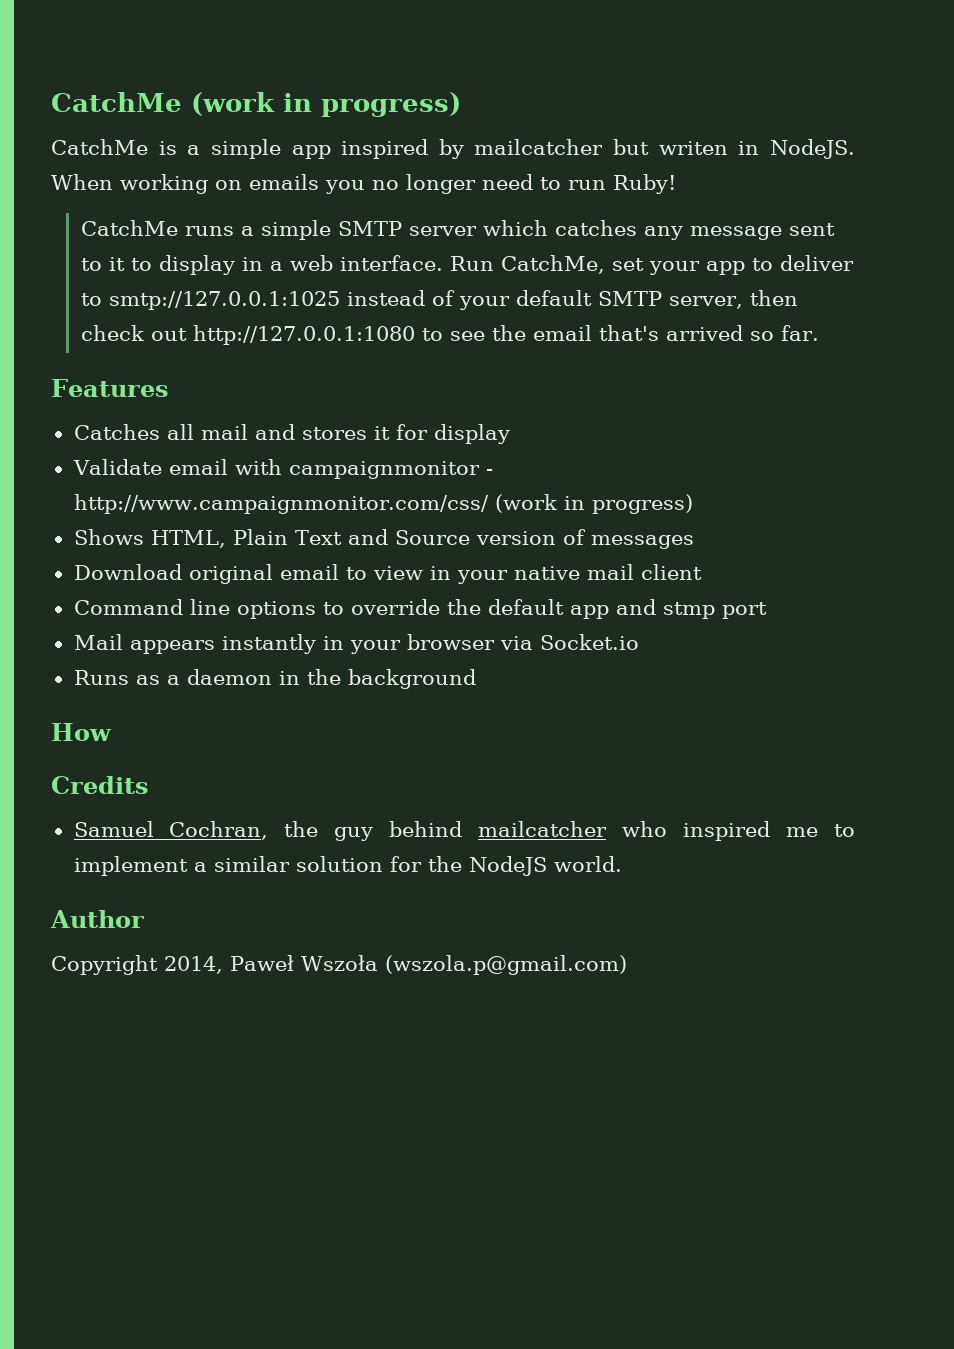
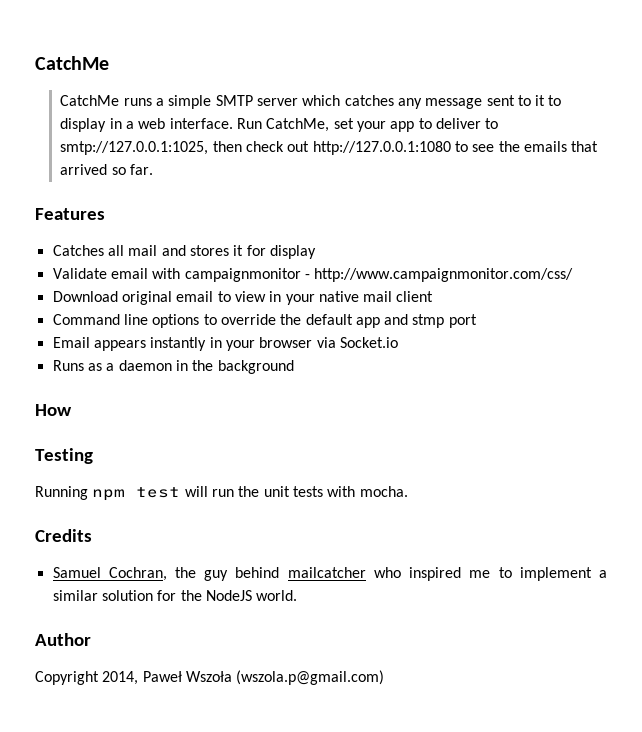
[51,92,461,117] [51,139,856,159] [51,174,676,194] CatchMe (work in progress) // CatchMe is a simple app inspired by mailcatcher but writen in NodeJS. When working on emails you no longer need to run Ruby! -> [35,56,109,70] CatchMe
[108,290,743,310] smtp://127.0.0.1:1025 instead of your default SMTP server, -> [60,141,209,155] smtp://127.0.0.1:1025,
[532,325,659,341] email that's -> [523,141,599,152] emails that
[495,494,694,514] [73,529,694,549] (work in progress) // Shows HTML, Plain Text and Source version of messages -> (574, 275) none
[73,634,123,650] Mail -> [52,337,90,348] Email
(112, 732) none -> [35,448,93,464] [35,486,408,501] // Testing // Running npm test will run the unit tests with mocha.

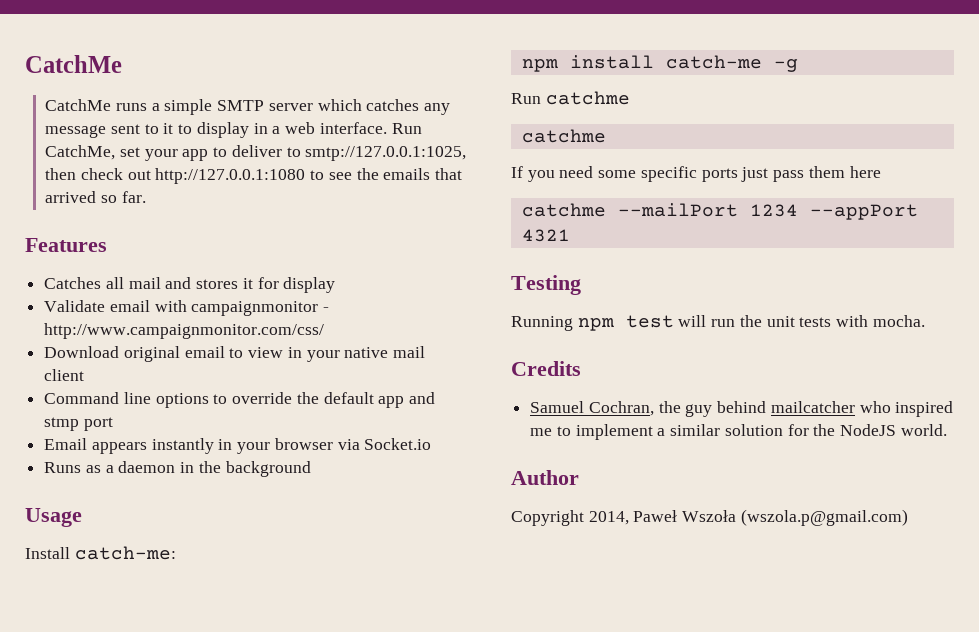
[35,404,72,416] How -> [25,508,82,527] [25,546,176,560] [521,55,798,72] [511,91,630,105] [521,129,606,143] [511,166,881,182] [521,203,918,220] [521,229,570,242] Usage // Install catch-me: // npm install catch-me -g // Run catchme // catchme // If you need some specific ports just pass them here // catchme --mailPort 1234 --appPort 4321

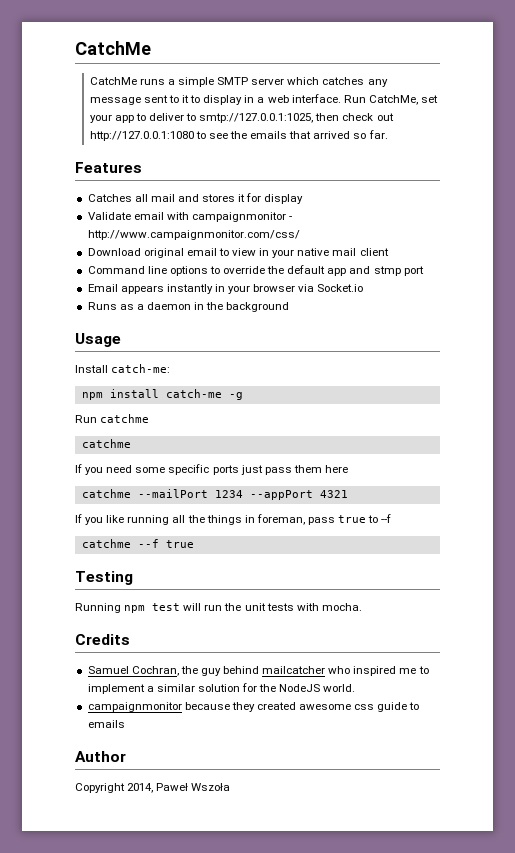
(570, 235) none -> [75,514,392,525] [81,539,194,548] // If you like running all the things in foreman, pass true to --f // catchme --f true
(947, 430) none -> [87,702,420,712] [87,720,125,728] // campaignmonitor because they created awesome css guide to emails
[740,509,908,526] (wszola.p@gmail.com) -> (231, 787) none

